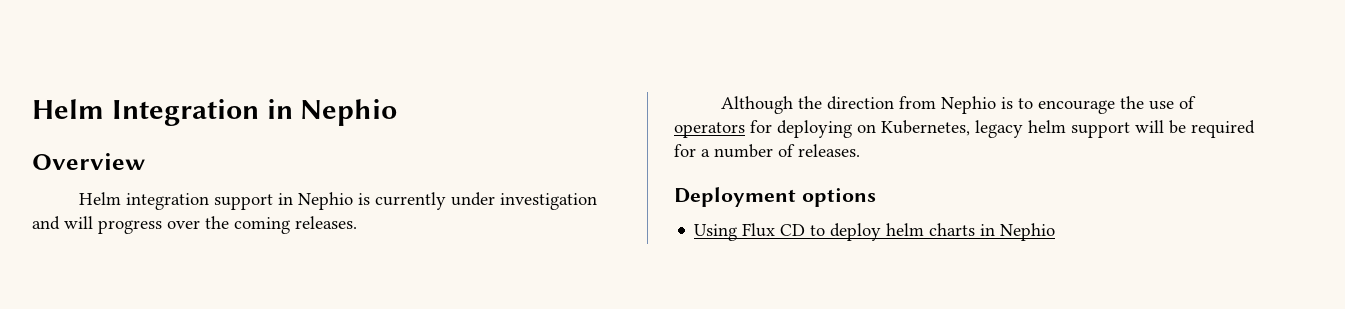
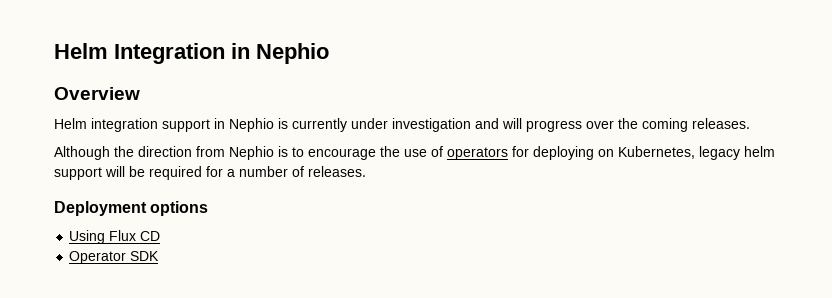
[810,223,1056,241] to deploy helm charts in Nephio -> [69,251,160,264] // Operator SDK

